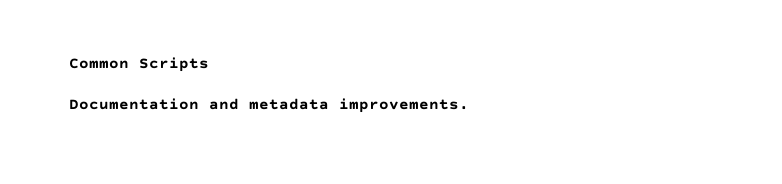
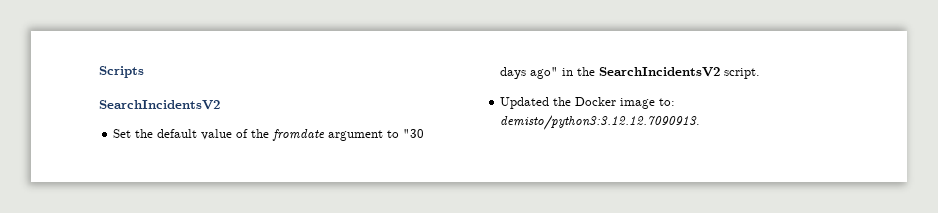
[69,58,129,69] Common -> (99, 72) none
[69,98,469,113] Documentation and metadata improvements. -> [99,100,220,110] [113,129,425,141] [500,67,761,79] [500,97,676,109] [500,115,701,130] SearchIncidentsV2 // Set the default value of the fromdate argument to "30 days ago" in the SearchIncidentsV2 script. // Updated the Docker image to: demisto/python3:3.12.12.7090913.

